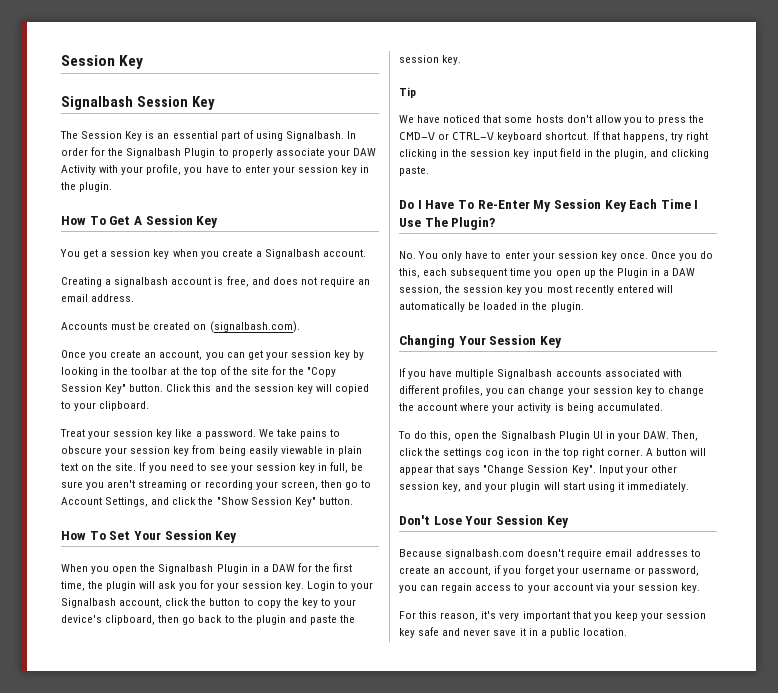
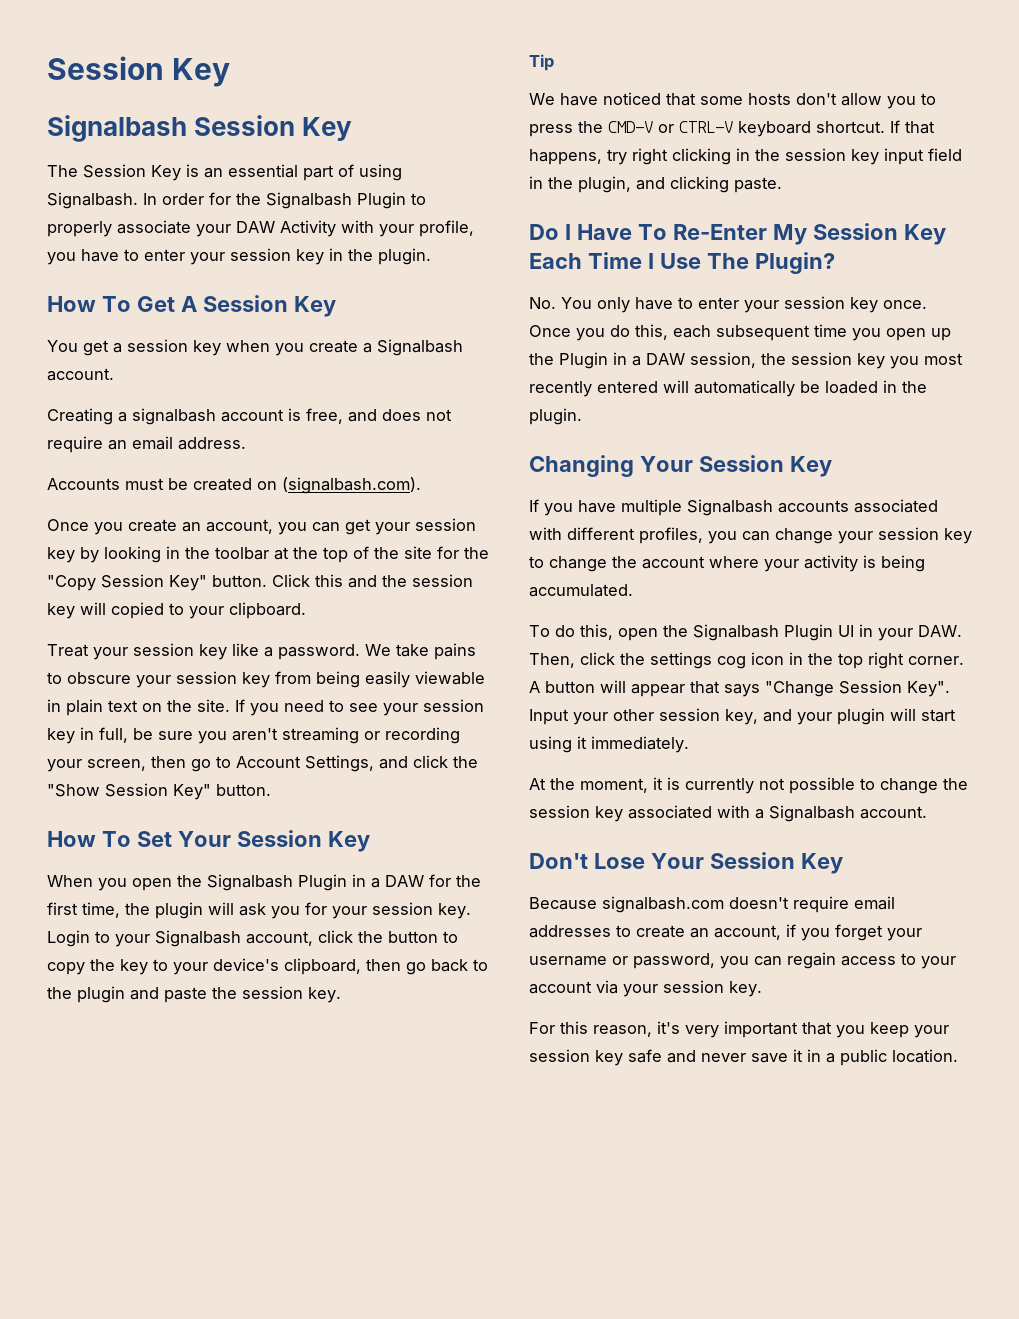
(689, 487) none -> [529,777,968,794] [529,805,927,822] // At the moment, it is currently not possible to change the session key associated with a Signalbash account.

